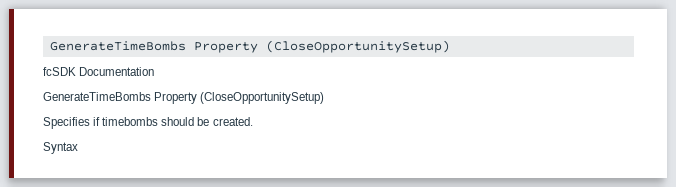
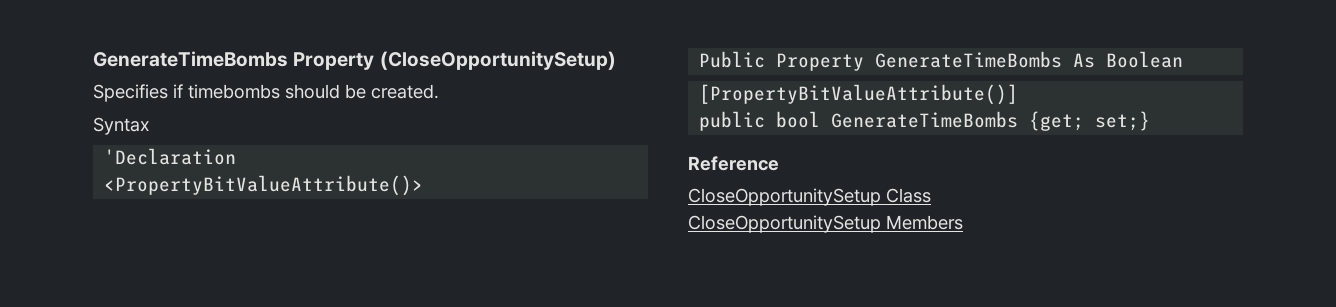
[49,40,450,53] [43,67,155,76] [43,92,325,104] GenerateTimeBombs Property (CloseOpportunitySetup) // fcSDK Documentation // GenerateTimeBombs Property (CloseOpportunitySetup) -> [93,51,616,70] GenerateTimeBombs Property (CloseOpportunitySetup)
(78, 148) none -> [104,148,237,165] [104,175,424,196] [699,51,1184,71] [699,84,1019,105] [699,111,1151,131] [688,156,779,171] [688,188,931,206] [688,215,963,233] // 'Declaration // <PropertyBitValueAttribute()> // Public Property GenerateTimeBombs As Boolean // [PropertyBitValueAttribute()] // public bool GenerateTimeBombs {get; set;} // Reference // CloseOpportunitySetup Class // CloseOpportunitySetup Members

